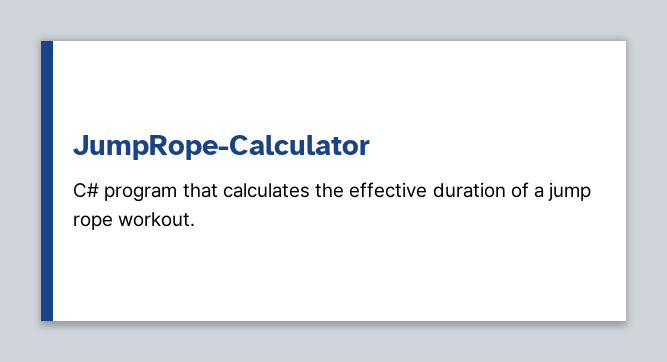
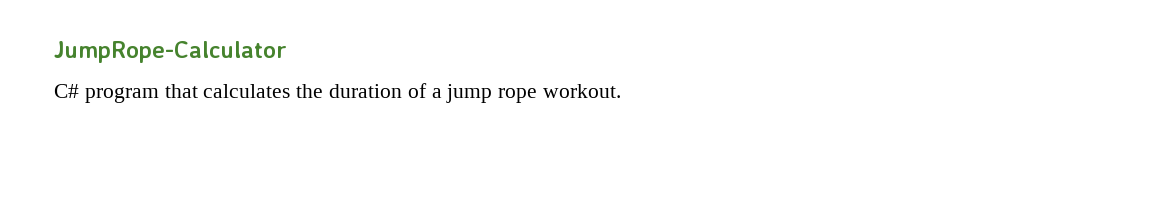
[349,182,428,198] effective -> (324, 91) none

